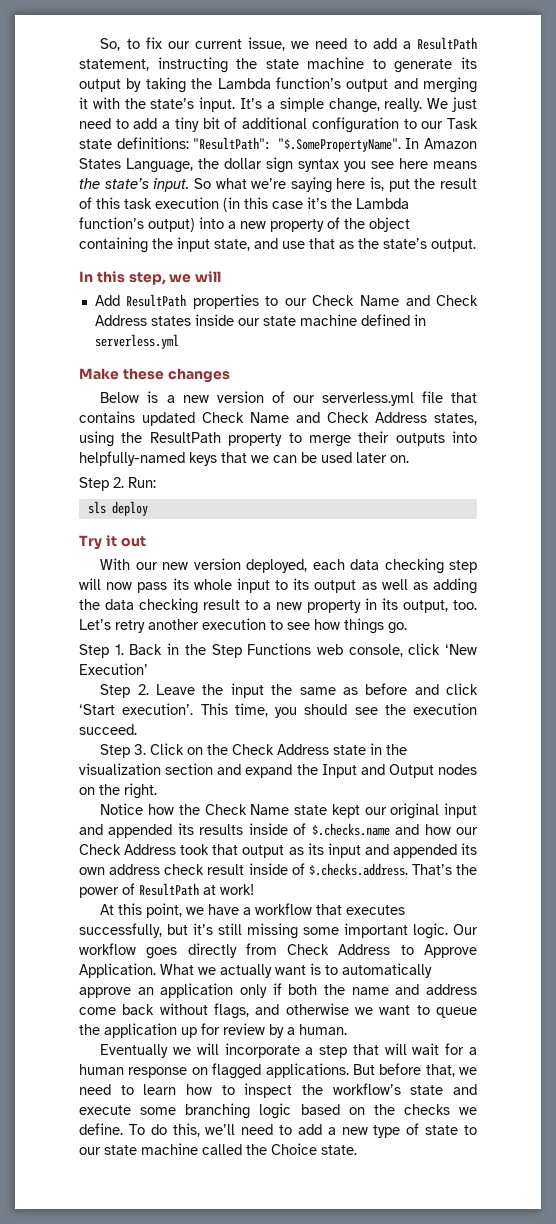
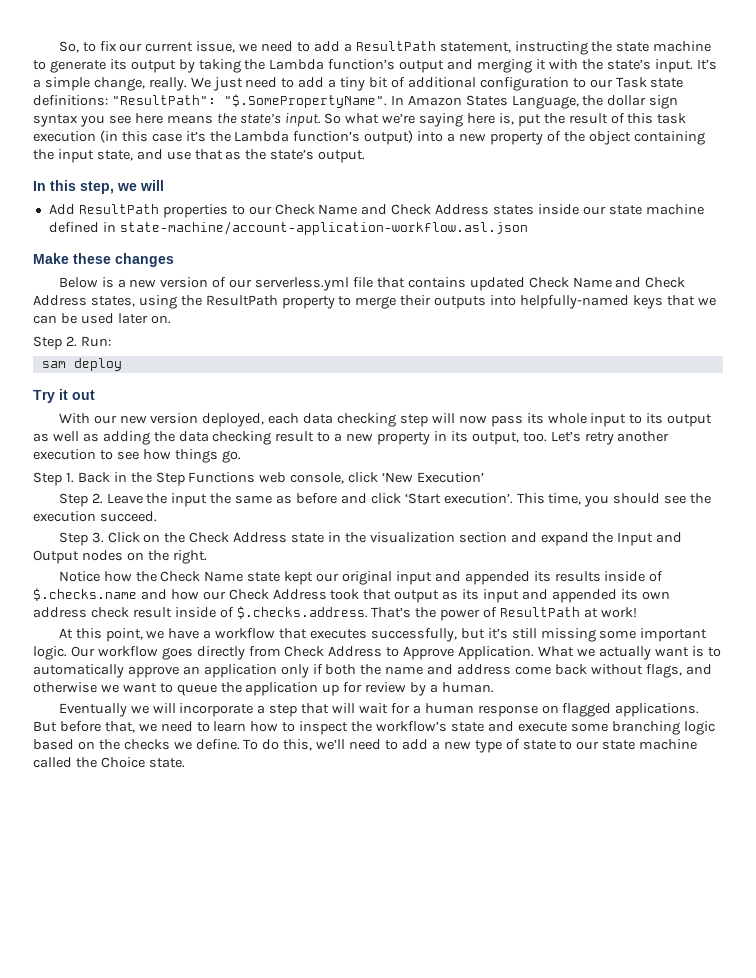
[94,334,179,349] serverless.yml -> [119,221,528,235] state-machine/account-application-workflow.asl.json
[87,501,106,514] sls -> [41,361,66,368] sam

